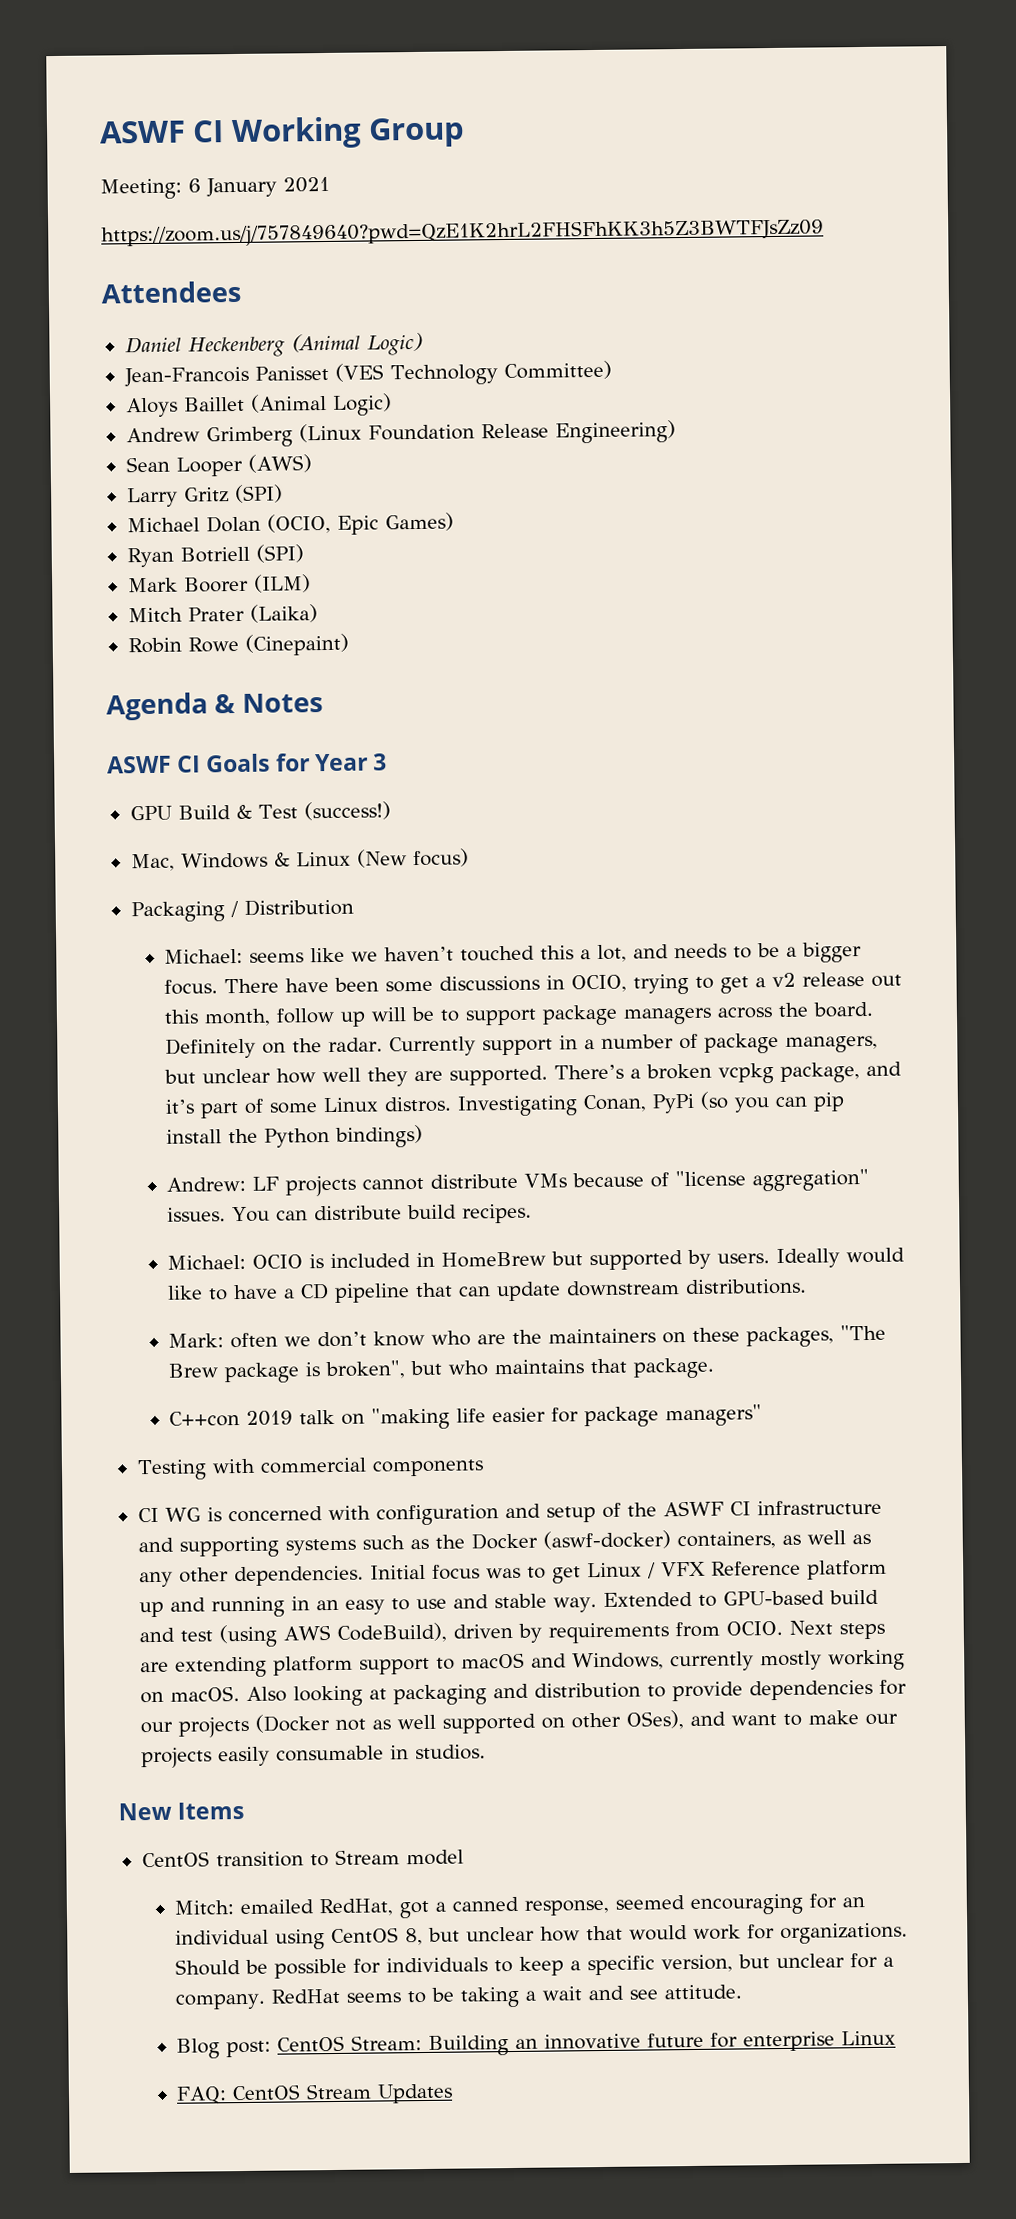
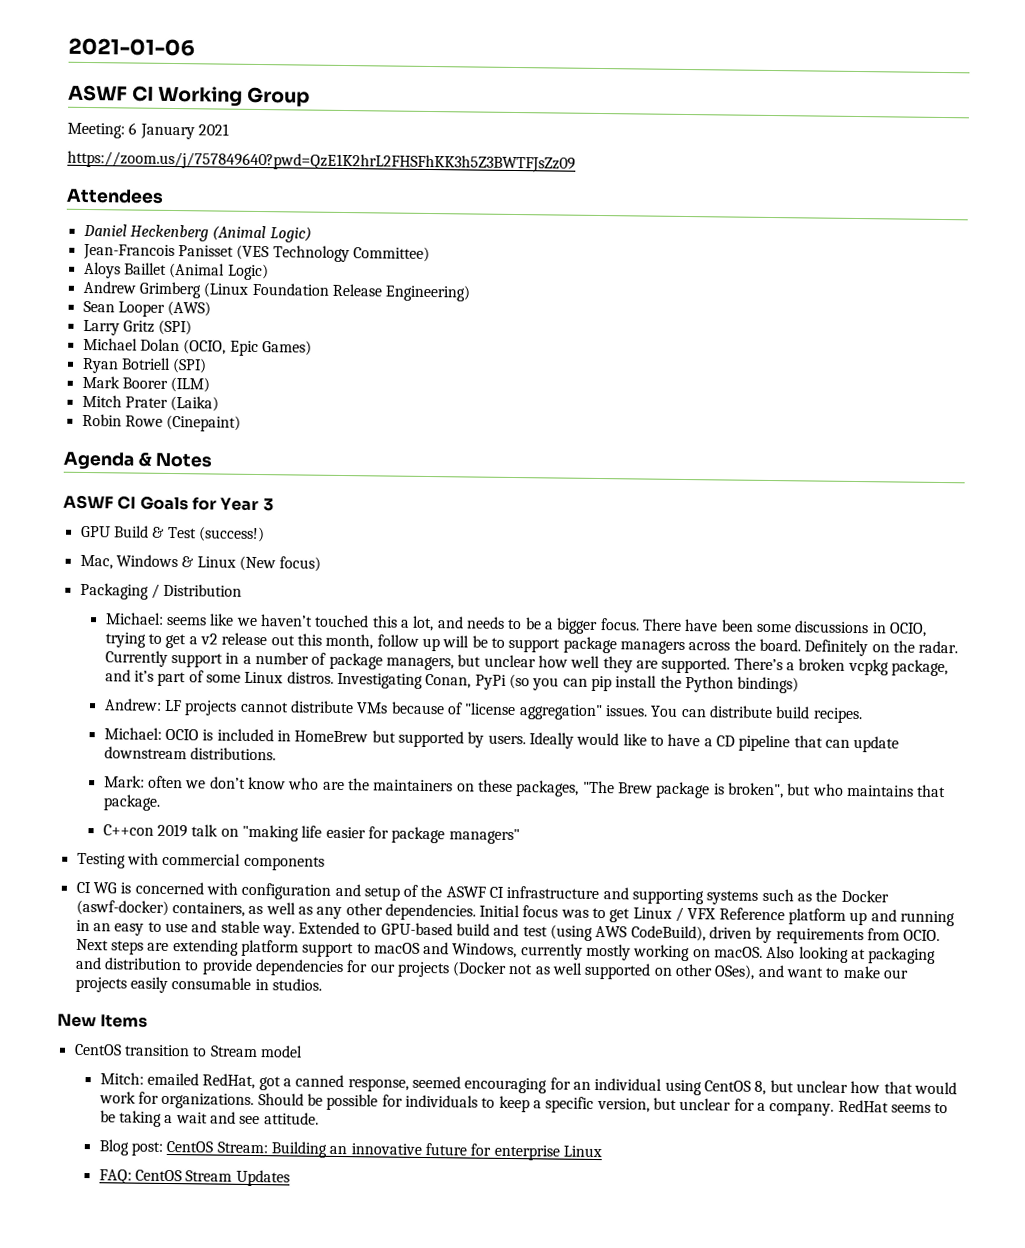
(99, 132) none -> [68,37,195,57] 2021-01-06 //

